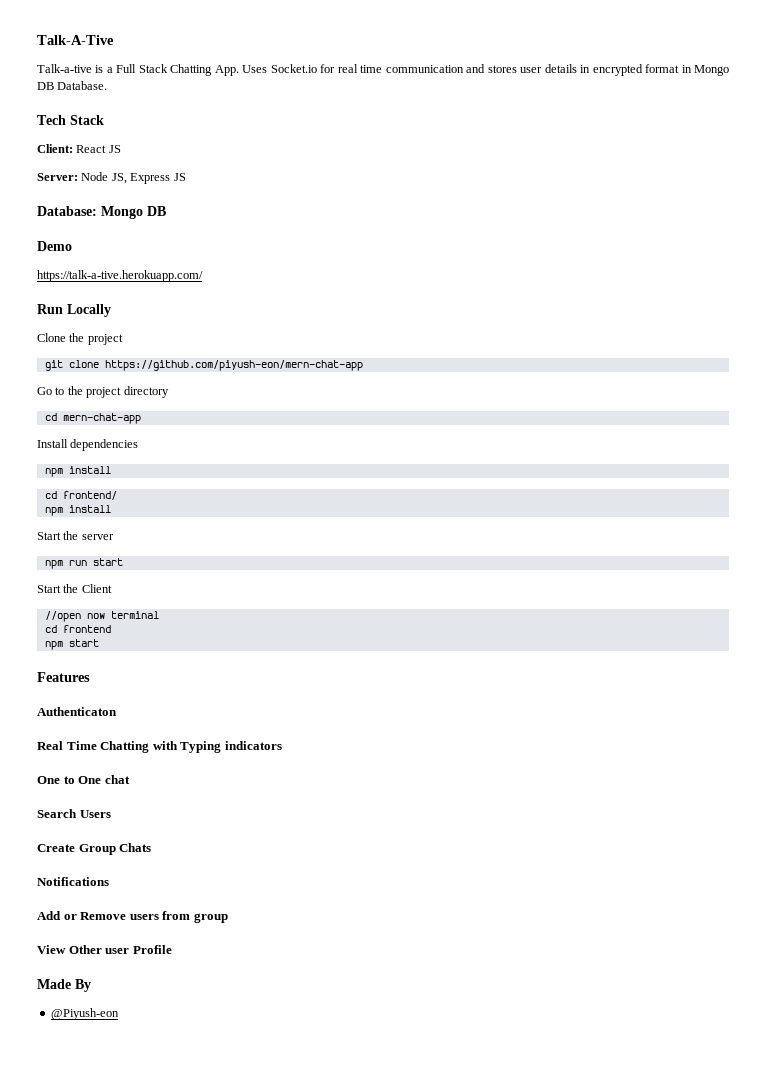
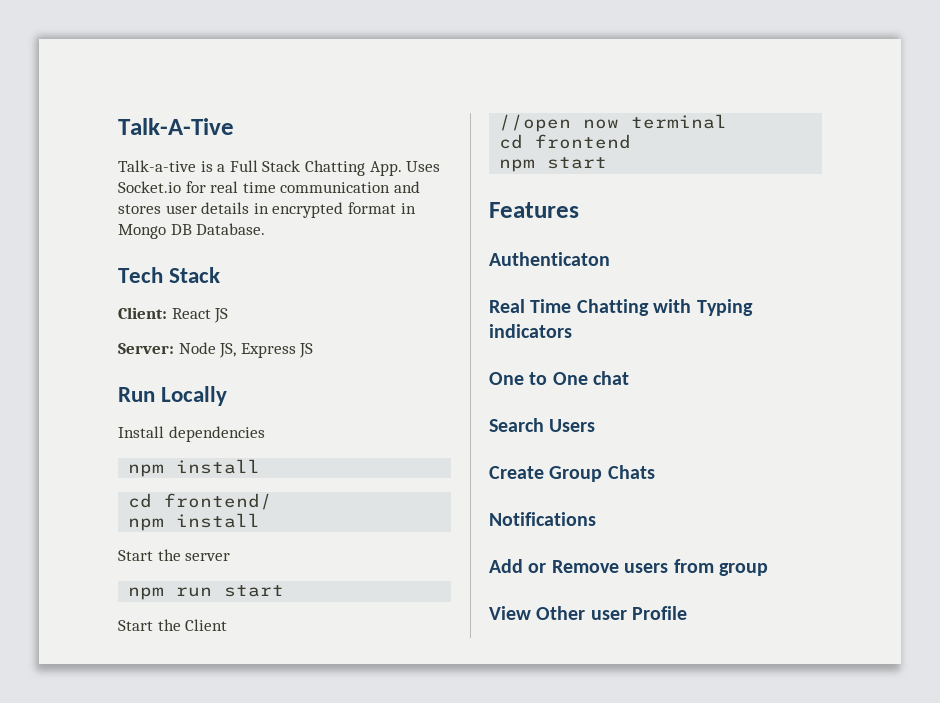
[37,206,166,219] [37,241,72,251] [37,270,203,282] [37,304,111,317] [37,333,123,345] [44,360,363,371] [37,386,169,398] [44,413,141,424] Database: Mongo DB // Demo // https://talk-a-tive.herokuapp.com/ // Run Locally // Clone the project // git clone https://github.com/piyush-eon/mern-chat-app // Go to the project directory // cd mern-chat-app -> [118,386,228,406] Run Locally
[37,979,91,992] [50,1008,119,1020] // Made By // @Piyush-eon -> (688, 613) none

